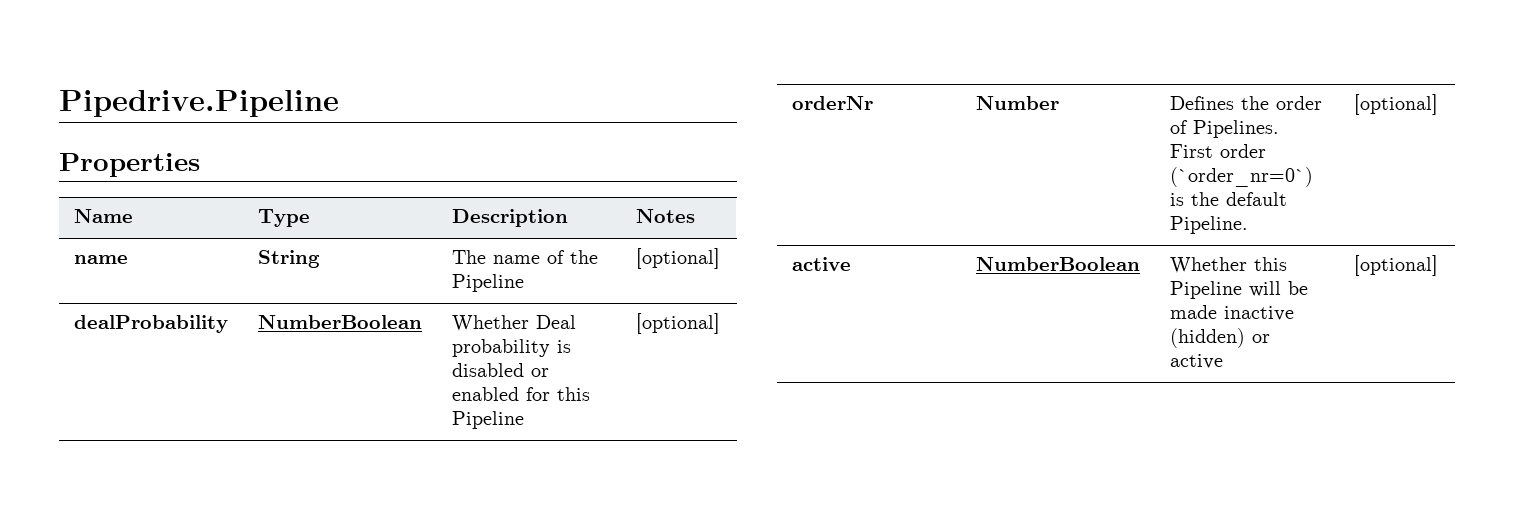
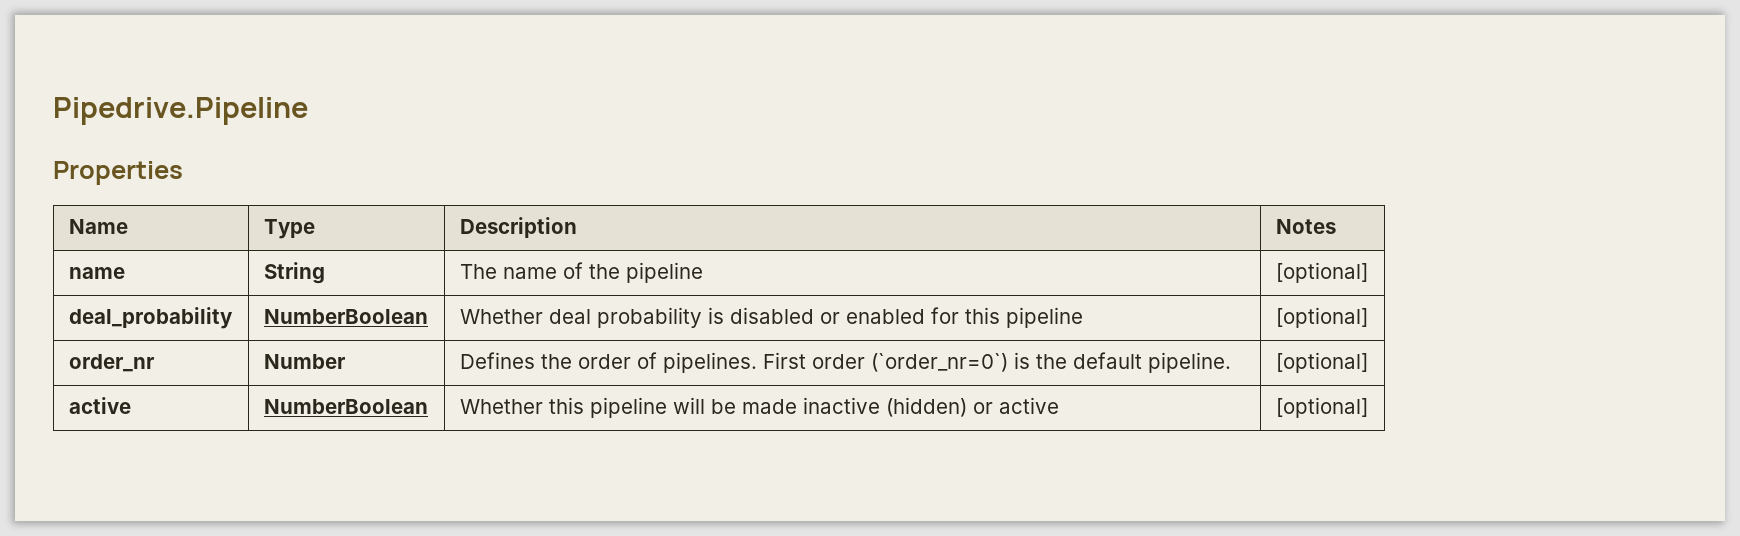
[451,274,524,292] [635,248,720,269] [73,315,228,333] [257,315,422,329] [451,315,576,332] Pipeline | [optional] // dealProbability | NumberBoolean | Whether Deal -> [625,262,703,283] [1275,262,1368,283] [68,307,233,329] [263,309,428,324] [459,309,591,324] pipeline | [optional] // deal_probability | NumberBoolean | Whether deal
[451,411,524,429] [635,313,720,334] [791,96,873,110] Pipeline | [optional] // orderNr -> [1005,307,1083,328] [1275,307,1368,328] [68,354,154,372] pipeline | [optional] // order_nr
[1192,120,1279,138] Pipelines. -> [662,352,757,373] pipelines.
[1169,216,1248,234] Pipeline. -> [1147,352,1231,373] pipeline.
[1169,281,1242,299] Pipeline -> [589,397,667,418] pipeline

